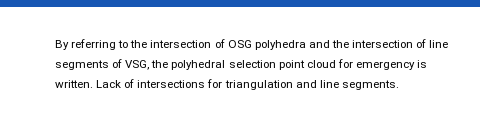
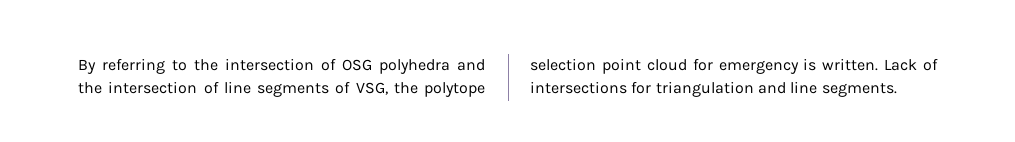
[171,60,226,70] polyhedral -> [424,82,485,97] polytope

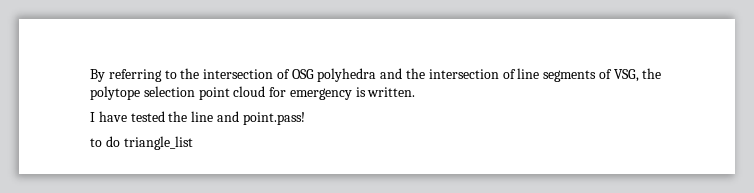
[884,58,938,71] [530,81,897,97] Lack of intersections for triangulation and line segments. -> [90,111,305,125] [90,136,193,150] // I have tested the line and point.pass! // to do triangle_list

